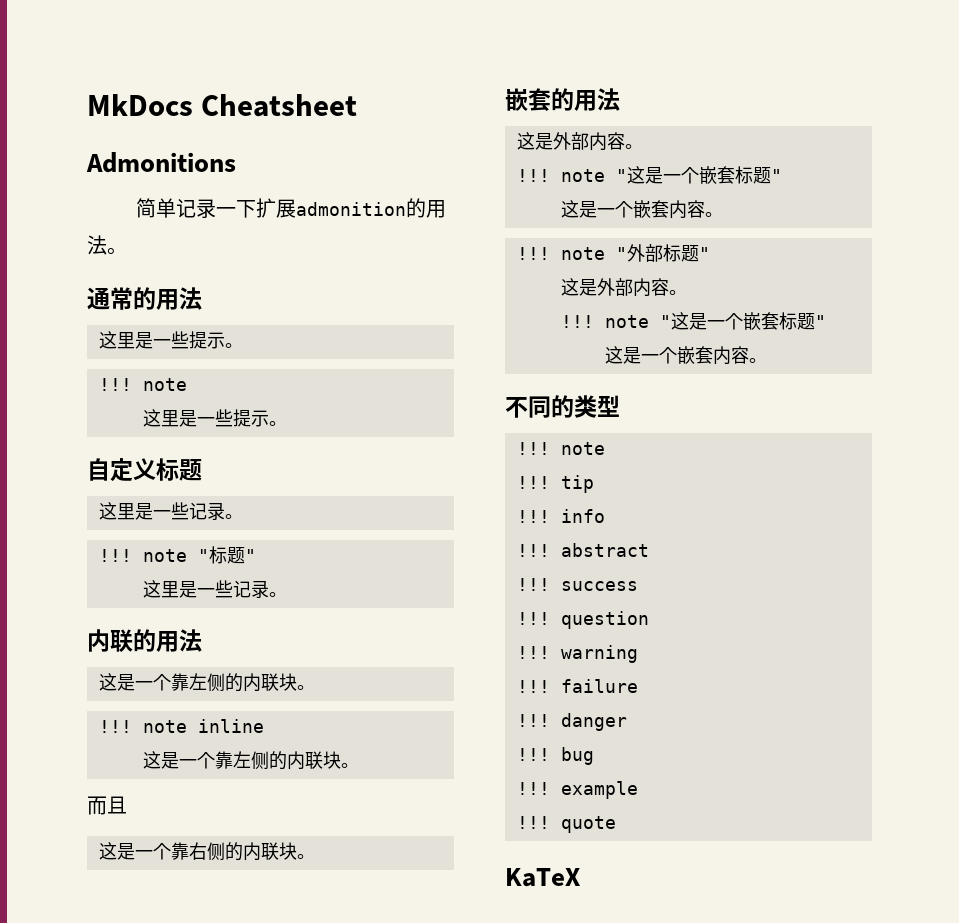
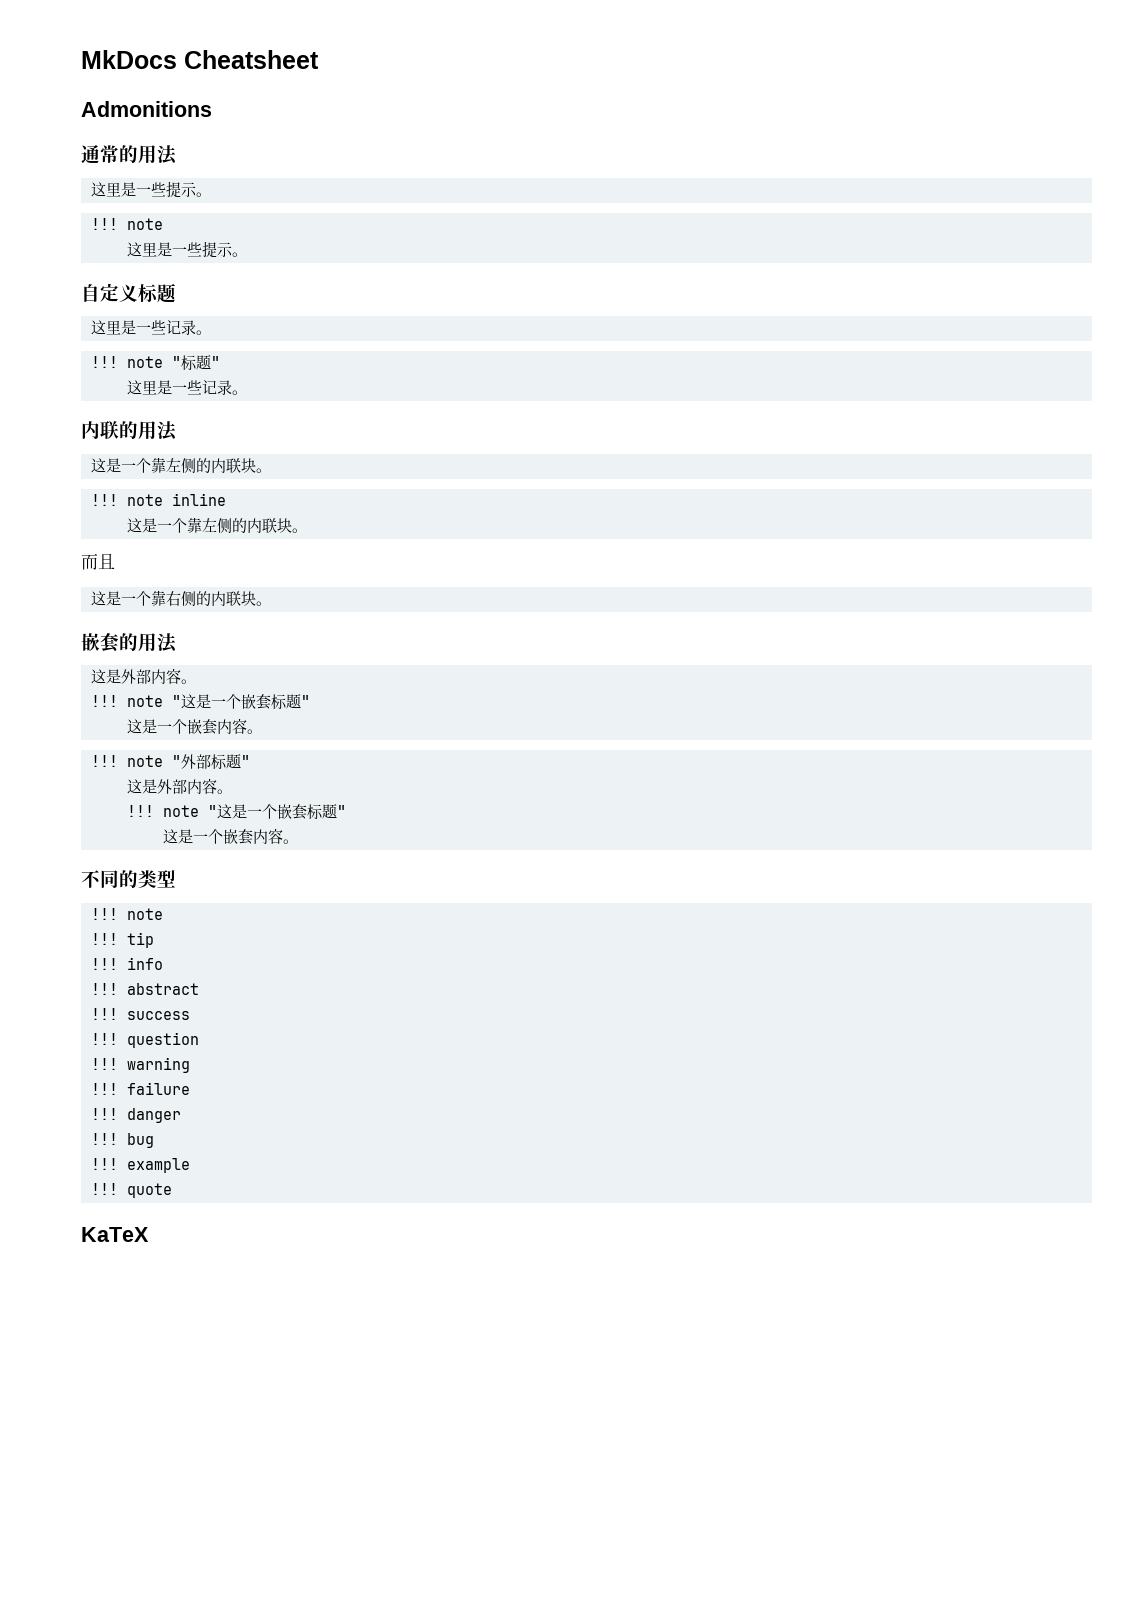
[136,198,447,218] [87,235,127,255] // 简单记录一下扩展admonition的用法。 -> (212, 109) none

